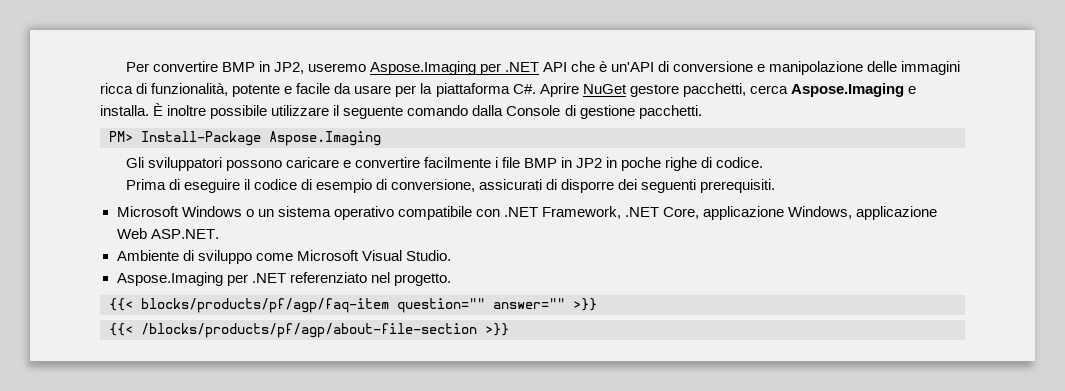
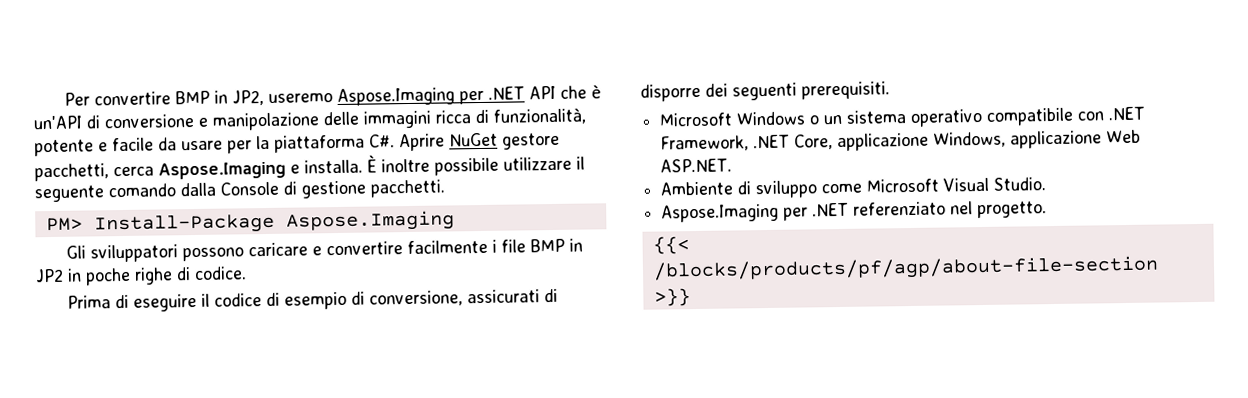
[109,298,597,313] // {{< blocks/products/pf/agp/faq-item question="" answer="" >}} -> (1048, 210) none

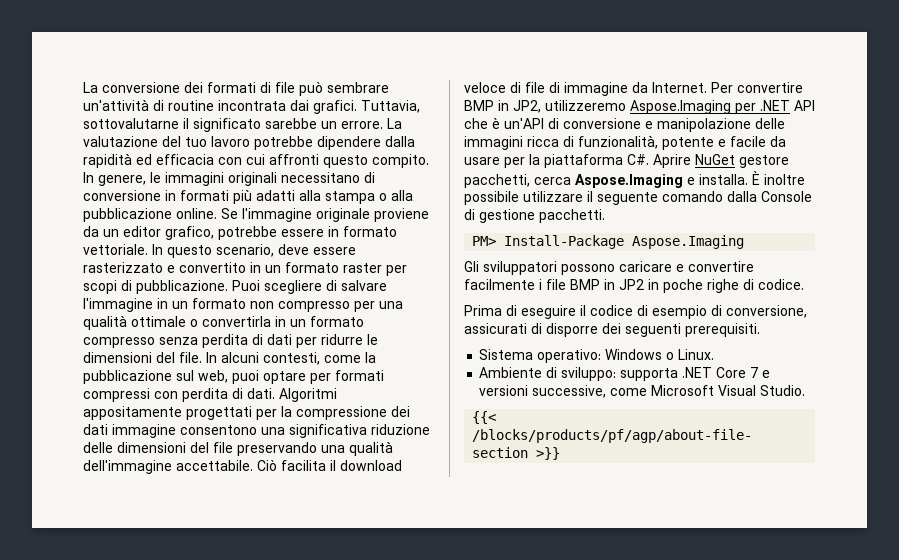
(63, 99) none -> [83,81,389,96] [83,99,420,114] [83,118,402,132] [83,136,415,150] [83,153,429,168] [83,172,375,186] [83,190,413,204] [83,208,429,222] [83,226,397,240] [83,244,356,258] [83,262,407,276] [83,280,387,294] [83,298,403,312] [83,315,364,330] [83,334,378,348] [83,352,376,365] [83,370,384,384] [83,388,337,402] [83,406,410,420] [83,424,430,438] [83,441,393,456] [83,459,402,474] [464,82,707,96] La conversione dei formati di file può sembrare un'attività di routine incontrata dai grafici. Tuttavia, sottovalutarne il significato sarebbe un errore. La valutazione del tuo lavoro potrebbe dipendere dalla rapidità ed efficacia con cui affronti questo compito. In genere, le immagini originali necessitano di conversione in formati più adatti alla stampa o alla pubblicazione online. Se l'immagine originale proviene da un editor grafico, potrebbe essere in formato vettoriale. In questo scenario, deve essere rasterizzato e convertito in un formato raster per scopi di pubblicazione. Puoi scegliere di salvare l'immagine in un formato non compresso per una qualità ottimale o convertirla in un formato compresso senza perdita di dati per ridurre le dimensioni del file. In alcuni contesti, come la pubblicazione sul web, puoi optare per formati compressi con perdita di dati. Algoritmi appositamente progettati per la compressione dei dati immagine consentono una significativa riduzione delle dimensioni del file preservando una qualità dell'immagine accettabile. Ciò facilita il download veloce di file di immagine da Internet.
[267,93,333,103] useremo -> [545,100,626,111] utilizzeremo
[659,106,1146,127] [660,129,1142,152] [660,158,733,173] [660,177,1047,199] [661,201,1048,223] Microsoft Windows o un sistema operativo compatibile con .NET Framework, .NET Core, applicazione Windows, applicazione Web ASP.NET. // Ambiente di sviluppo come Microsoft Visual Studio. // Aspose.Imaging per .NET referenziato nel progetto. -> [479,349,715,363] [479,367,771,381] [479,385,806,398] Sistema operativo: Windows o Linux. // Ambiente di sviluppo: supporta .NET Core 7 e versioni successive, come Microsoft Visual Studio.

